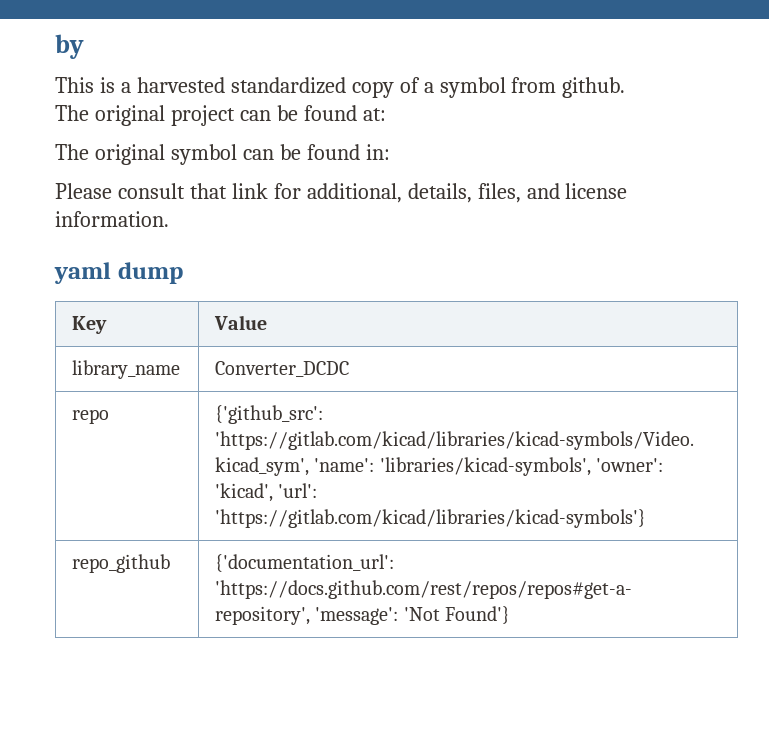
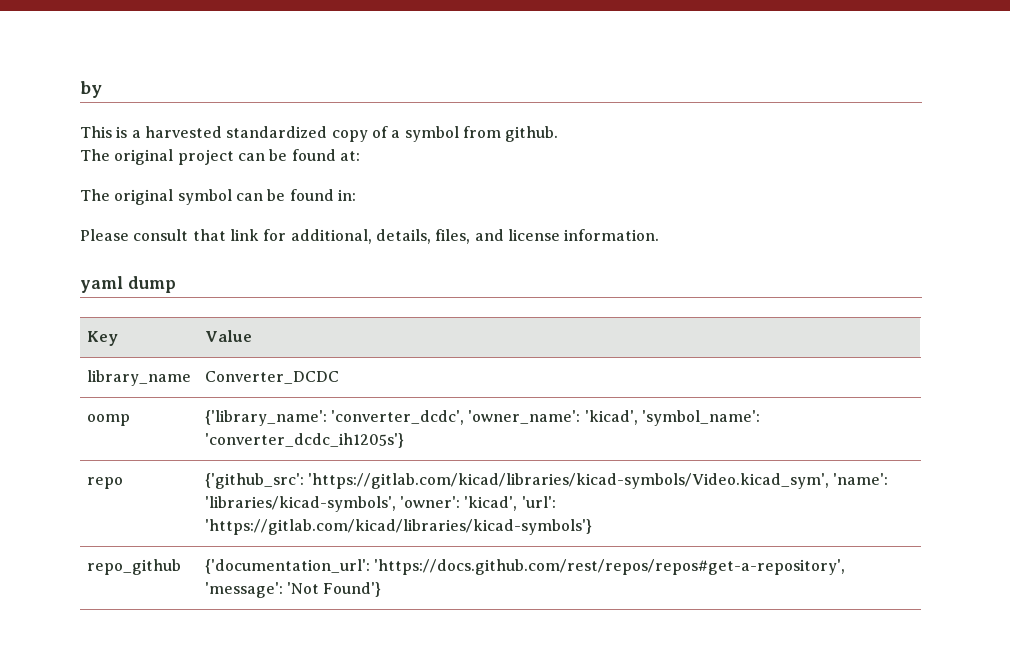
(350, 369) none -> [86,414,130,426] [204,410,761,426] [204,433,404,448] // oomp | {'library_name': 'converter_dcdc', 'owner_name': 'kicad', 'symbol_name': 'converter_dcdc_ih1205s'}

